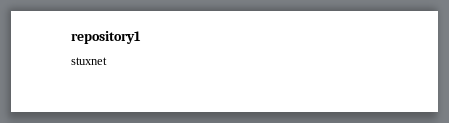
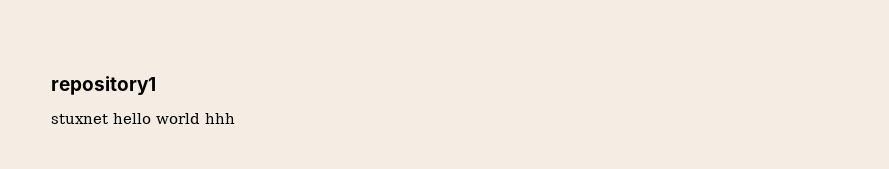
(107, 61) none -> [113,113,235,124] hello world hhh

